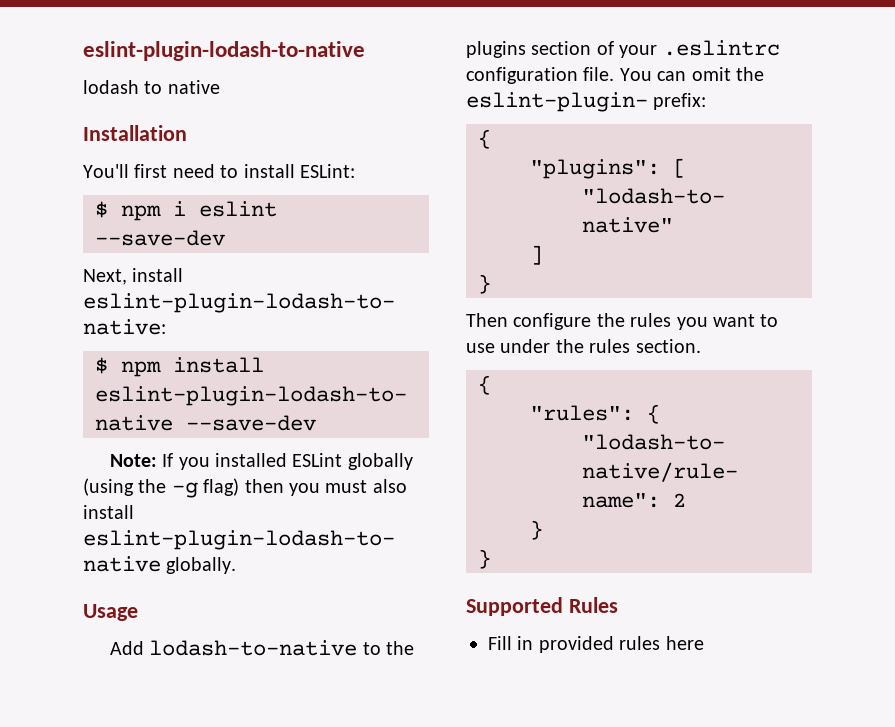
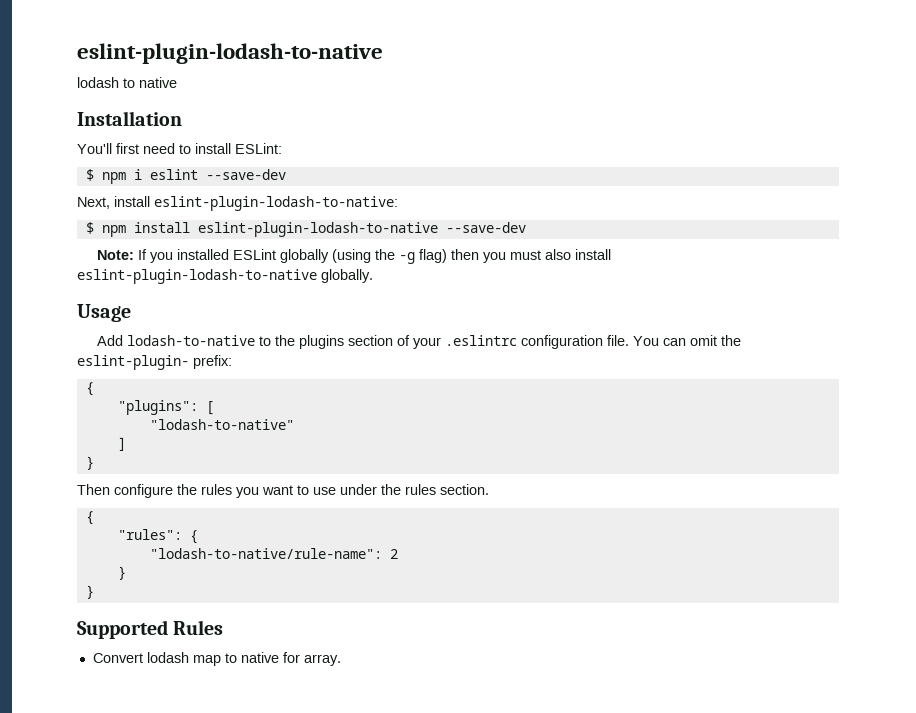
[488,636,704,653] Fill in provided rules here -> [92,652,341,666] Convert lodash map to native for array.

